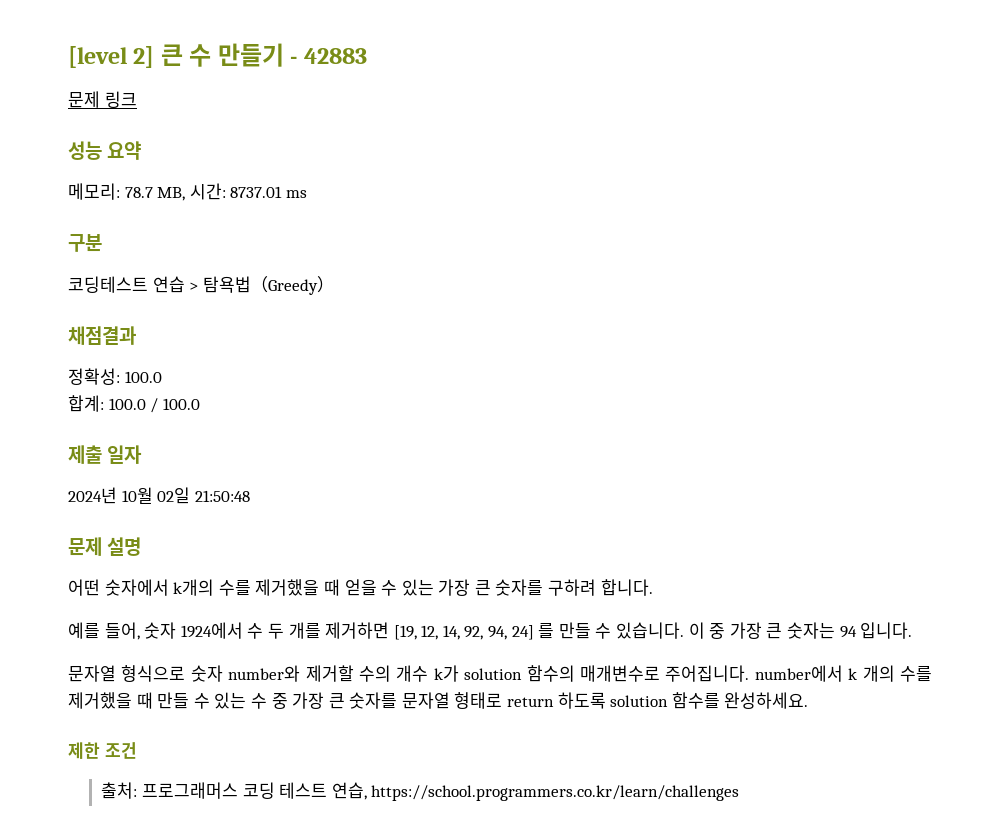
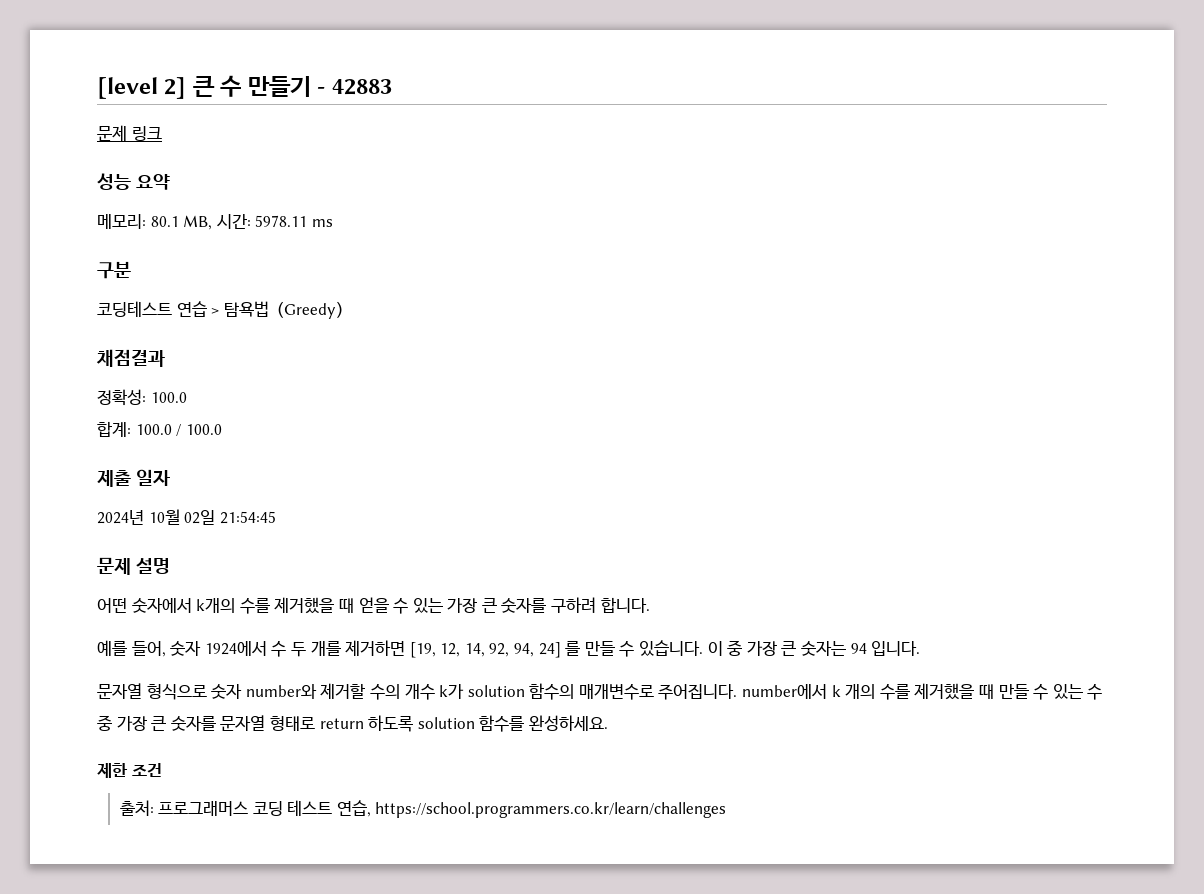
[124,187,153,198] 78.7 -> [150,216,179,227] 80.1
[230,186,283,198] 8737.01 -> [255,215,308,227] 5978.11
[194,490,250,502] 21:50:48 -> [219,511,276,524] 21:54:45

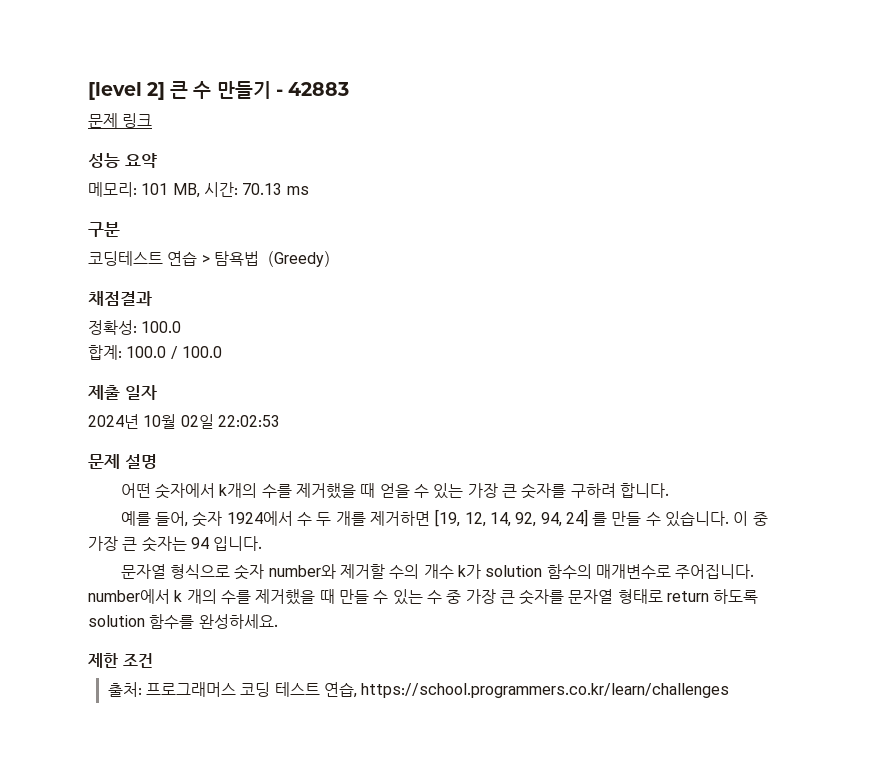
[150,216,179,227] 80.1 -> [141,183,169,195] 101
[255,215,308,227] 5978.11 -> [242,183,283,195] 70.13
[219,511,276,524] 21:54:45 -> [217,415,280,427] 22:02:53

